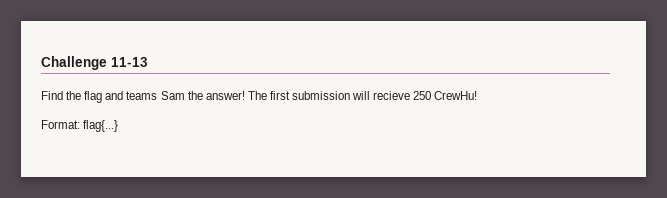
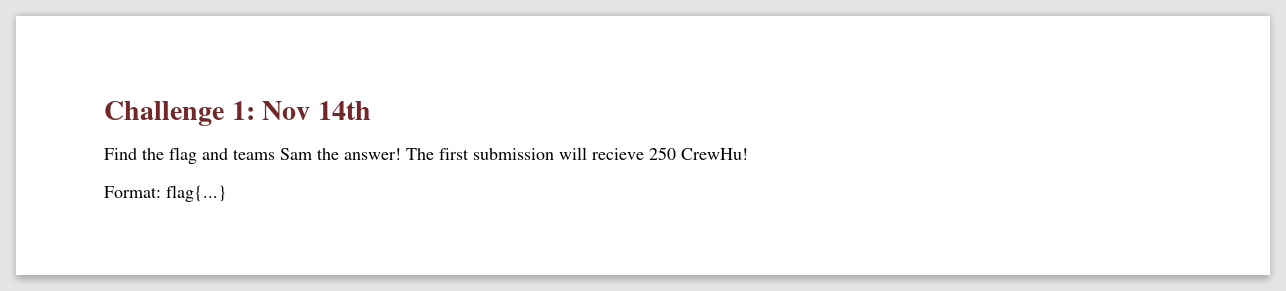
[111,57,148,67] 11-13 -> [231,101,371,120] 1: Nov 14th

